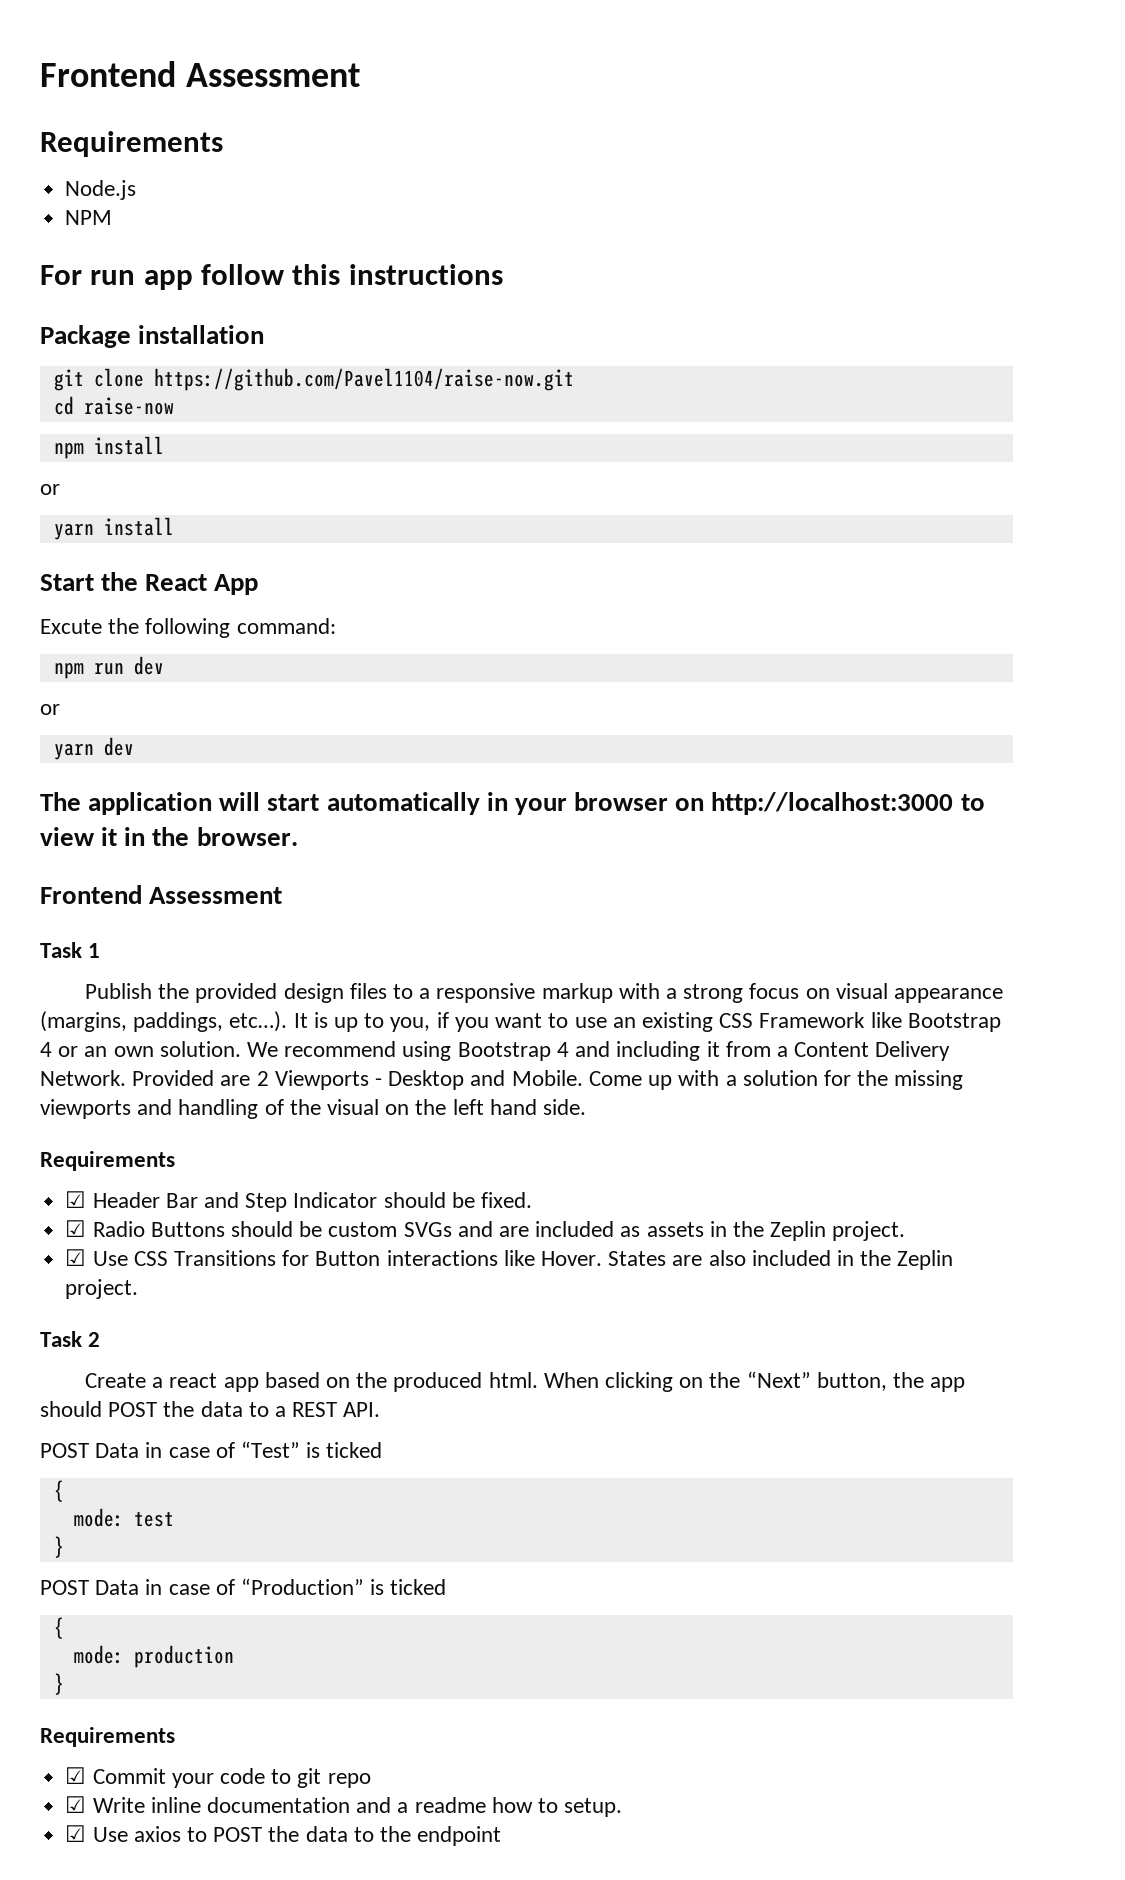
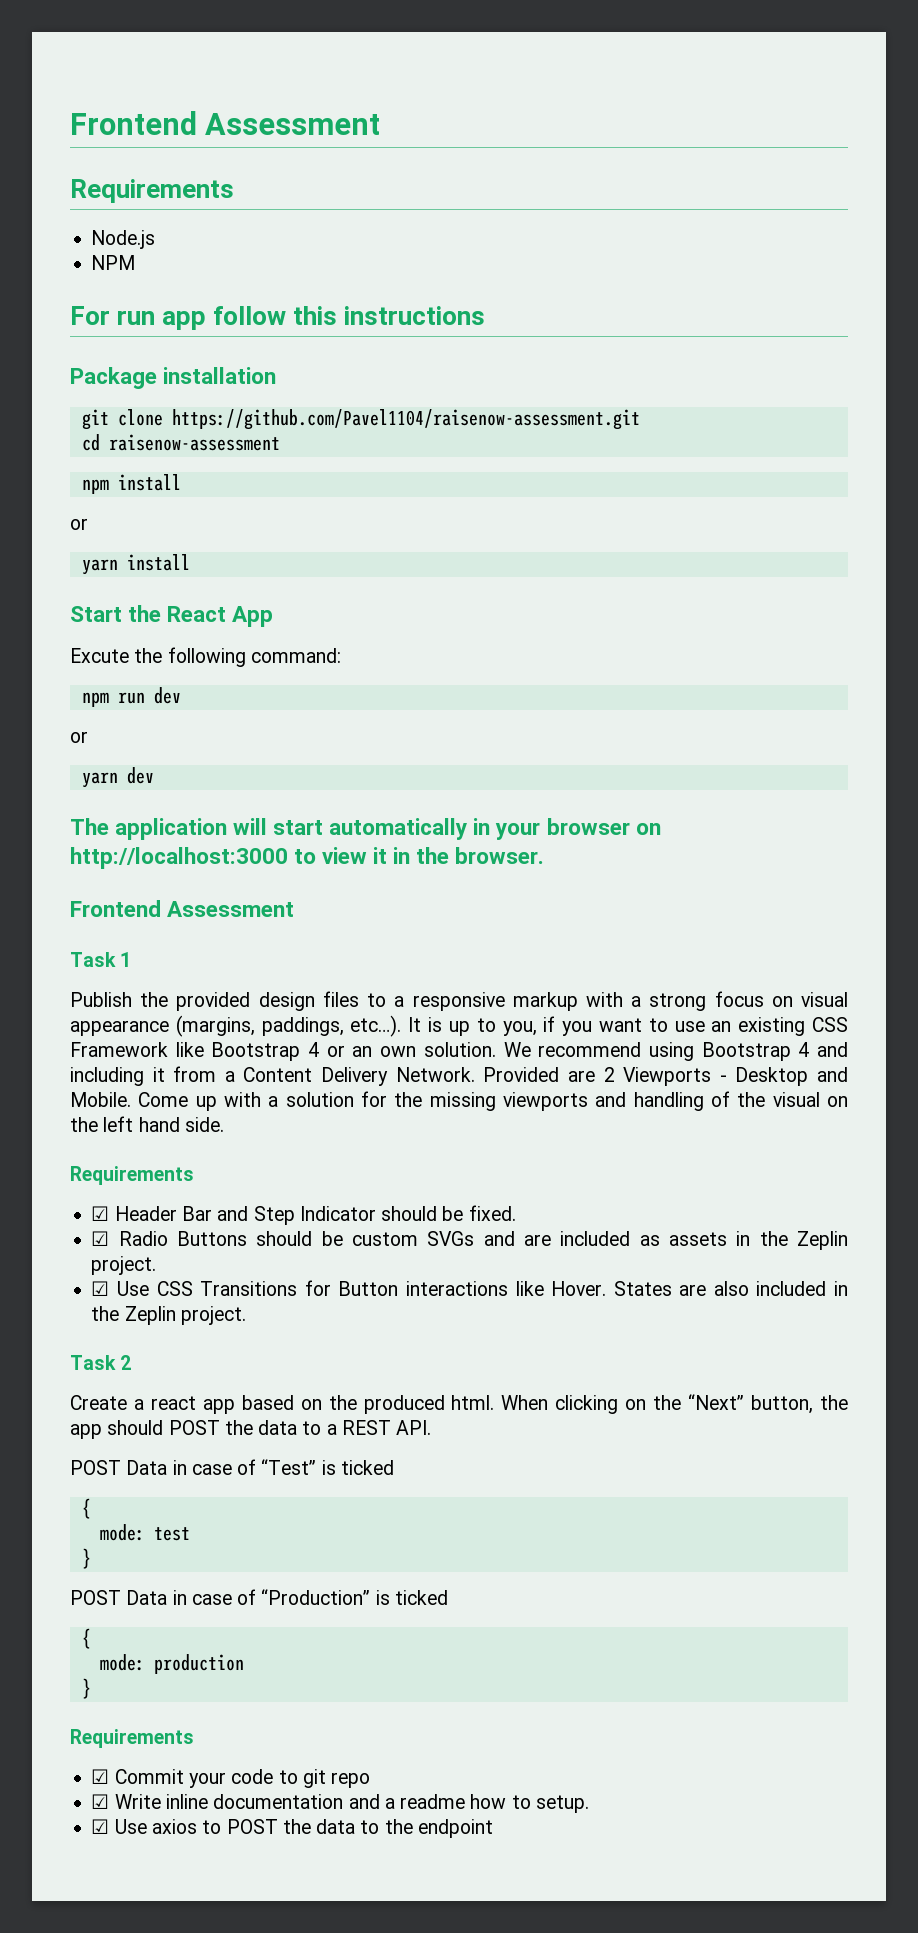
[153,368,574,391] https://github.com/Pavel1104/raise-now.git -> [171,409,640,430] https://github.com/Pavel1104/raisenow-assessment.git
[83,397,174,415] raise-now -> [108,434,280,451] raisenow-assessment

